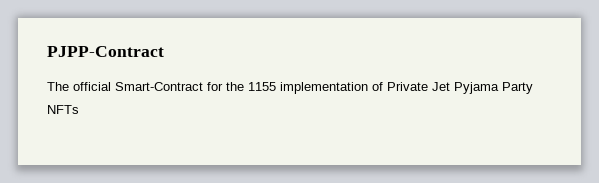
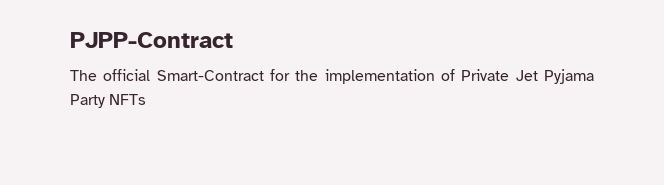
[248,82,276,91] 1155 -> (319, 75) none

